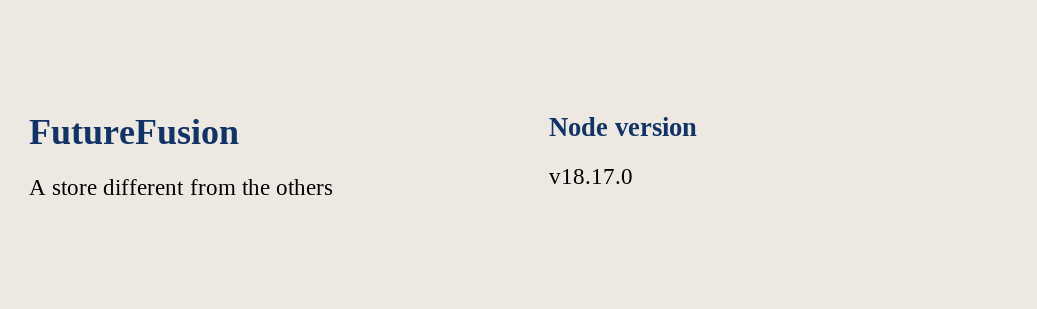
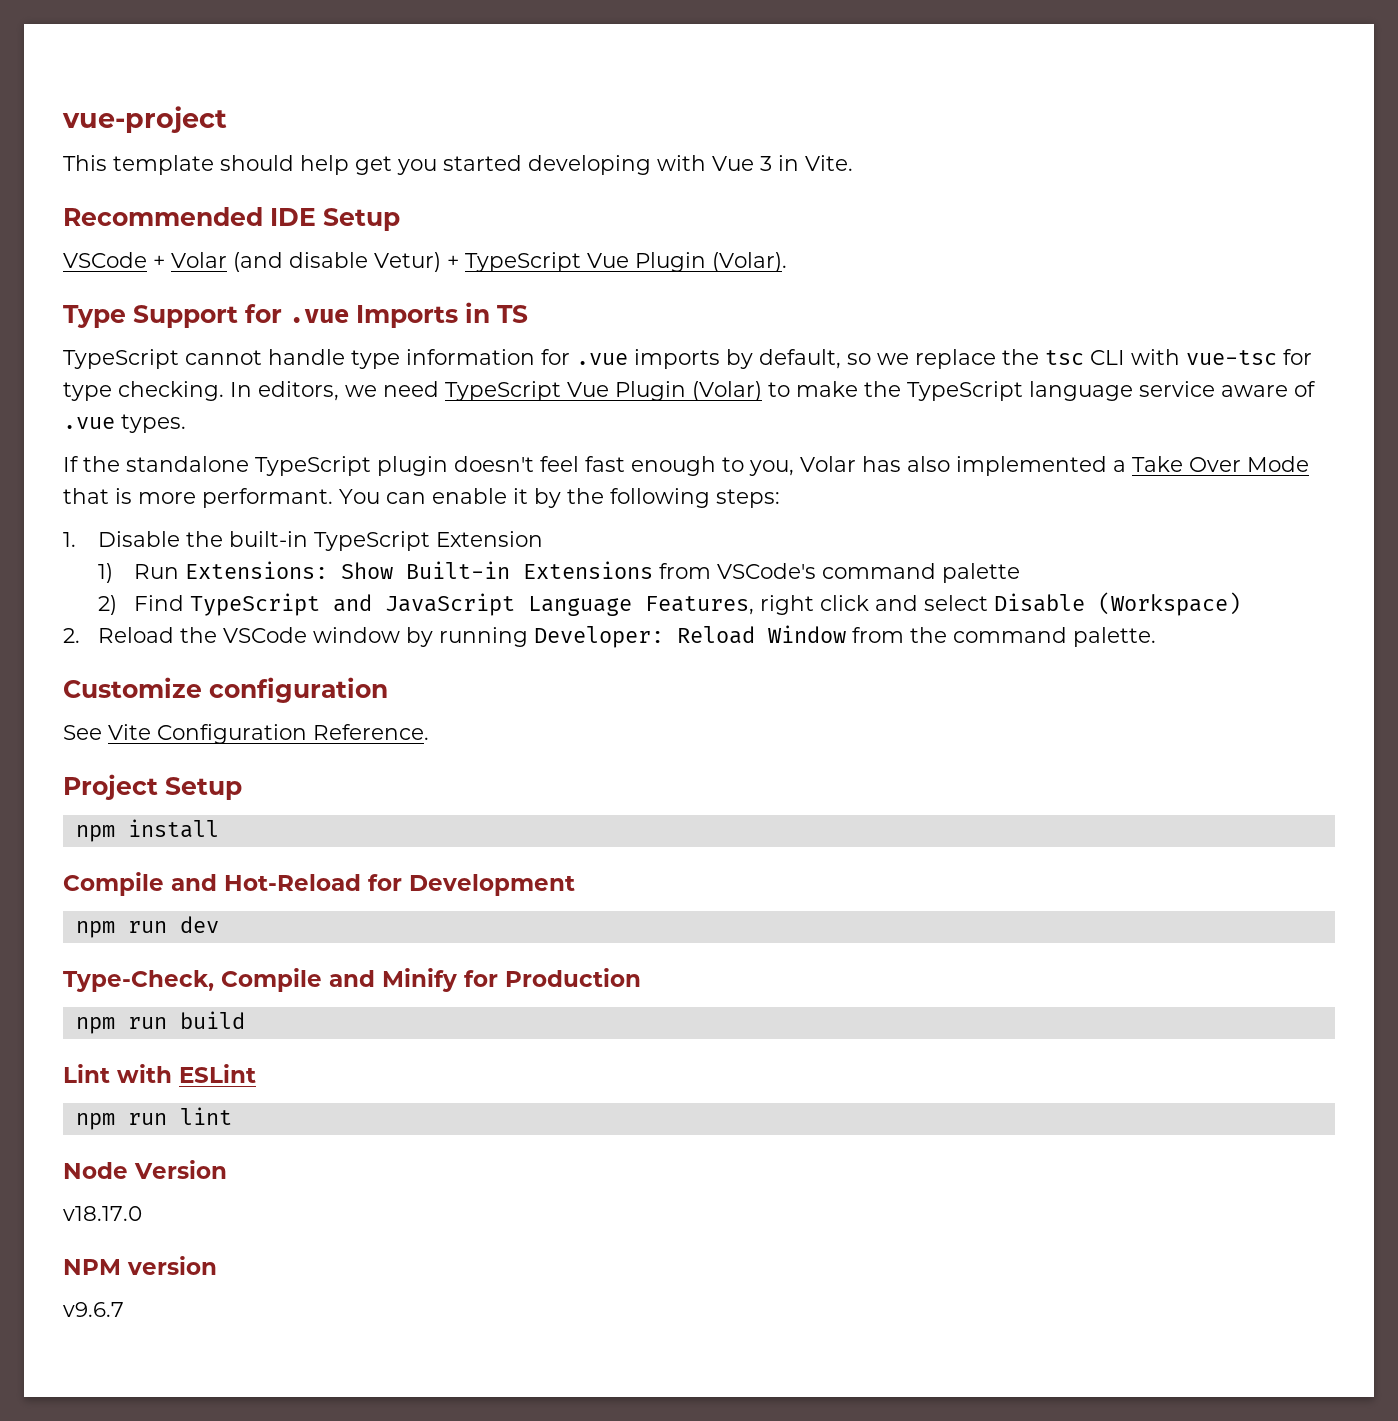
[29,119,239,144] [29,179,334,195] [549,117,608,136] FutureFusion // A store different from the others // Node -> [62,106,227,133] [63,155,853,175] [63,207,400,231] [63,252,787,272] [63,302,528,328] [63,349,1312,369] [63,381,1316,401] [63,414,186,433] [63,456,1309,476] [63,488,780,508] [63,531,544,551] [98,561,1020,583] [98,592,1241,616] [63,625,1157,648] [63,677,388,703] [63,724,429,744] [63,774,242,800] [75,819,219,842] [63,872,575,896] [75,916,219,938] [63,968,641,992] [75,1011,245,1034] [63,1064,256,1083] [75,1107,232,1130] [63,1160,227,1179] [63,1206,142,1221] [63,1259,121,1275] vue-project // This template should help get you started developing with Vue 3 in Vite. // Recommended IDE Setup // VSCode + Volar (and disable Vetur) + TypeScript Vue Plugin (Volar). // Type Support for .vue Imports in TS // TypeScript cannot handle type information for .vue imports by default, so we replace the tsc CLI with vue-tsc for type checking. In editors, we need TypeScript Vue Plugin (Volar) to make the TypeScript language service aware of .vue types. // If the standalone TypeScript plugin doesn't feel fast enough to you, Volar has also implemented a Take Over Mode that is more performant. You can enable it by the following steps: // 1. Disable the built-in TypeScript Extension // 1) Run Extensions: Show Built-in Extensions from VSCode's command palette // 2) Find TypeScript and JavaScript Language Features, right click and select Disable (Workspace) // 2. Reload the VSCode window by running Developer: Reload Window from the command palette. // Customize configuration // See Vite Configuration Reference. // Project Setup // npm install // Compile and Hot-Reload for Development // npm run dev // Type-Check, Compile and Minify for Production // npm run build // Lint with ESLint // npm run lint // Node Version // v18.17.0 // NPM
[549,169,633,184] v18.17.0 -> [63,1302,124,1317] v9.6.7

